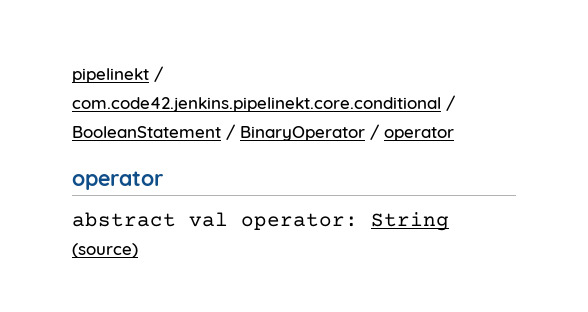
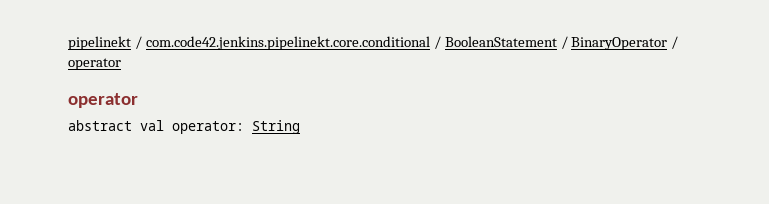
[72,243,138,258] (source) -> (300, 127) none

